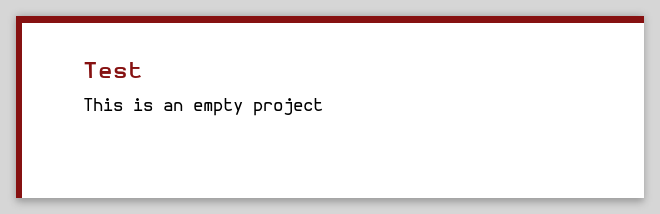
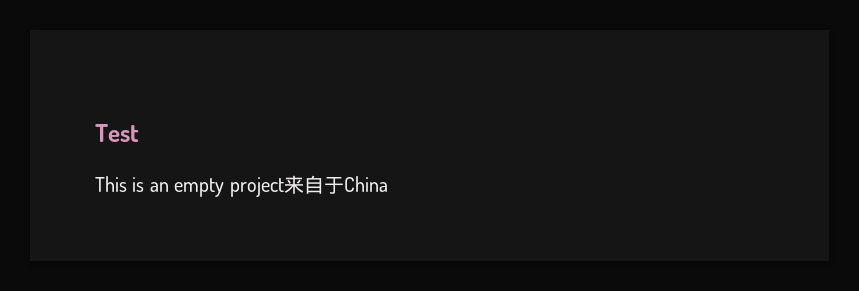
(323, 107) none -> [283,175,388,194] 来自于China

